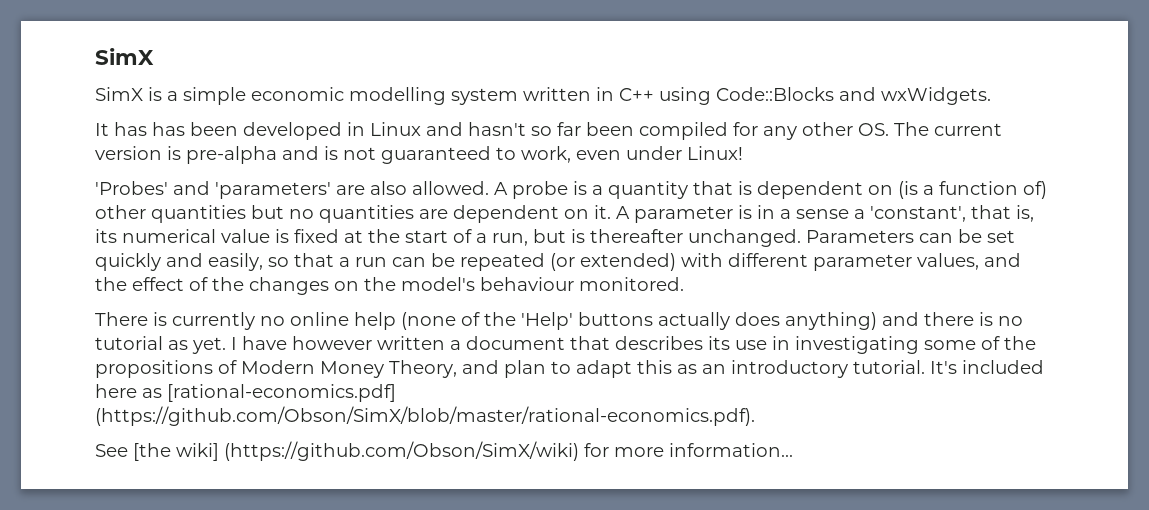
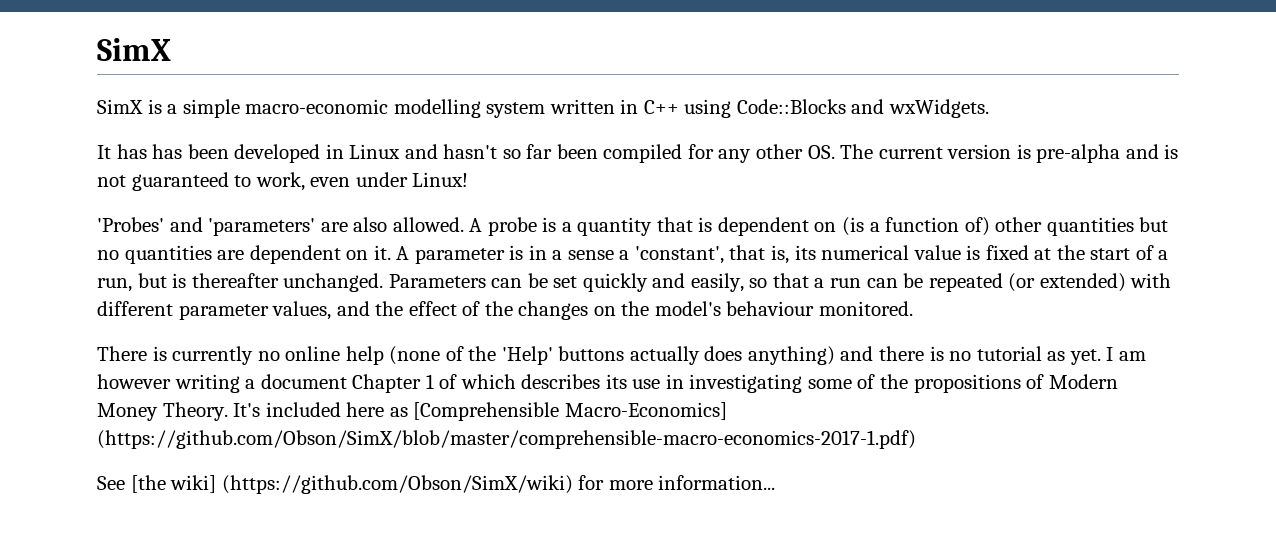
[251,87,344,101] economic -> [245,99,389,114] macro-economic
[242,336,610,350] have however written a document that -> [1118,351,1146,361] [97,374,516,393] am however writing a document Chapter 1 of which
[389,360,925,378] Theory, and plan to adapt this as an introductory tutorial. -> [162,402,228,421] Theory.
[167,384,396,402] [95,406,755,426] [rational-economics.pdf] (https://github.com/Obson/SimX/blob/master/rational-economics.pdf). -> [413,402,727,421] [97,430,916,449] [Comprehensible Macro-Economics] (https://github.com/Obson/SimX/blob/master/comprehensible-macro-economics-2017-1.pdf)

